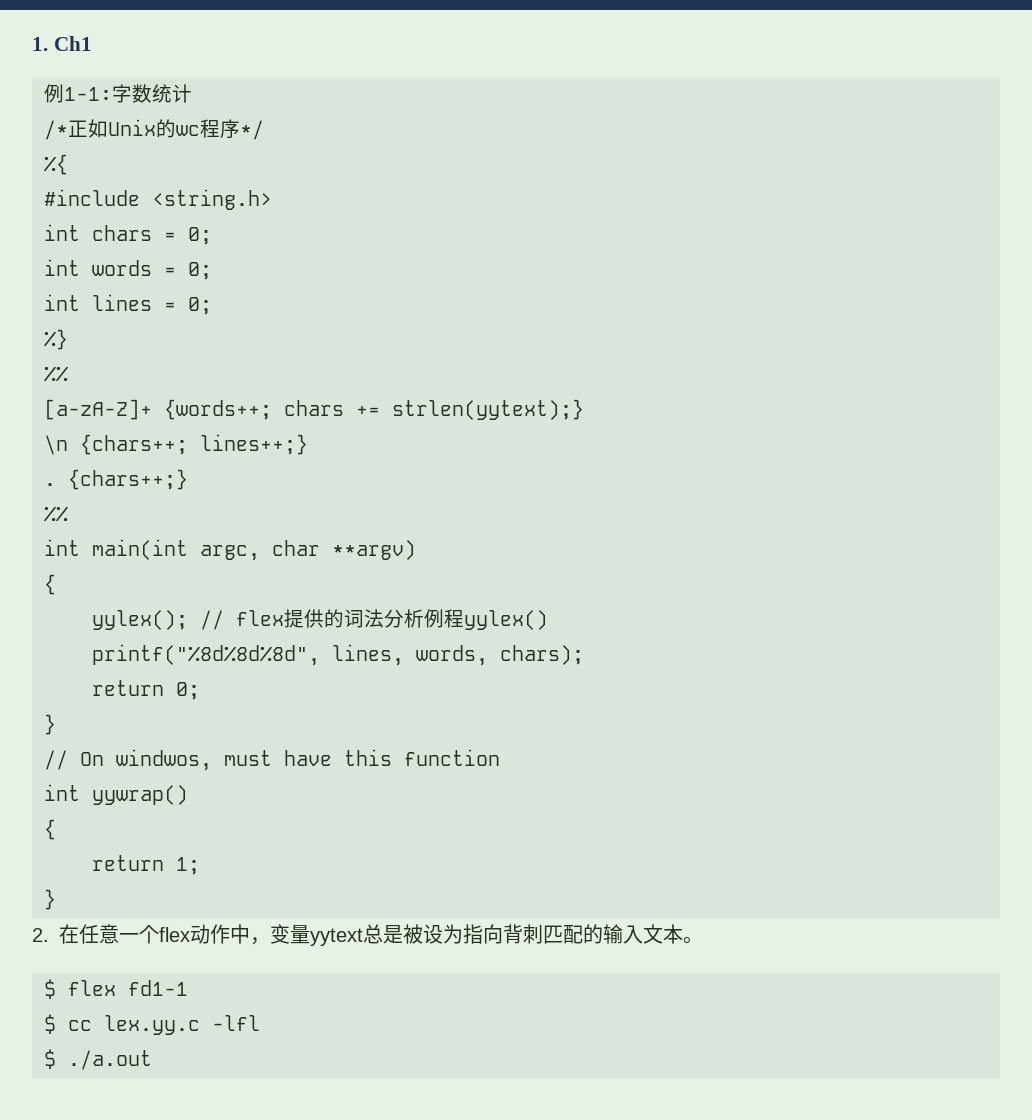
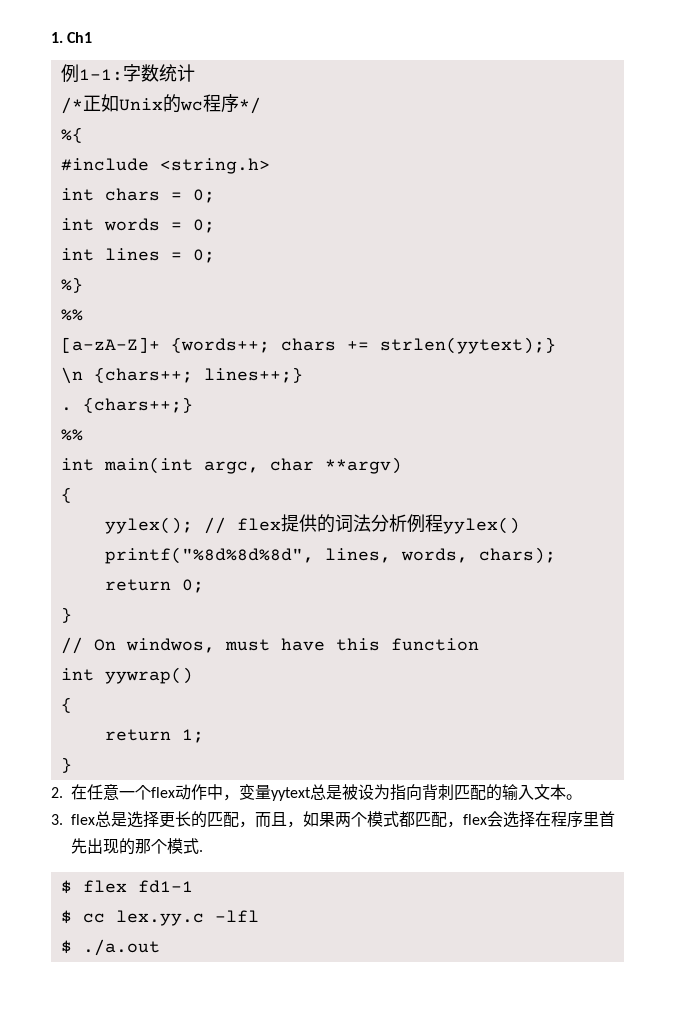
(703, 940) none -> [51,811,615,828] [71,838,203,855] // 3. flex总是选择更长的匹配，而且，如果两个模式都匹配，flex会选择在程序里首先出现的那个模式.

